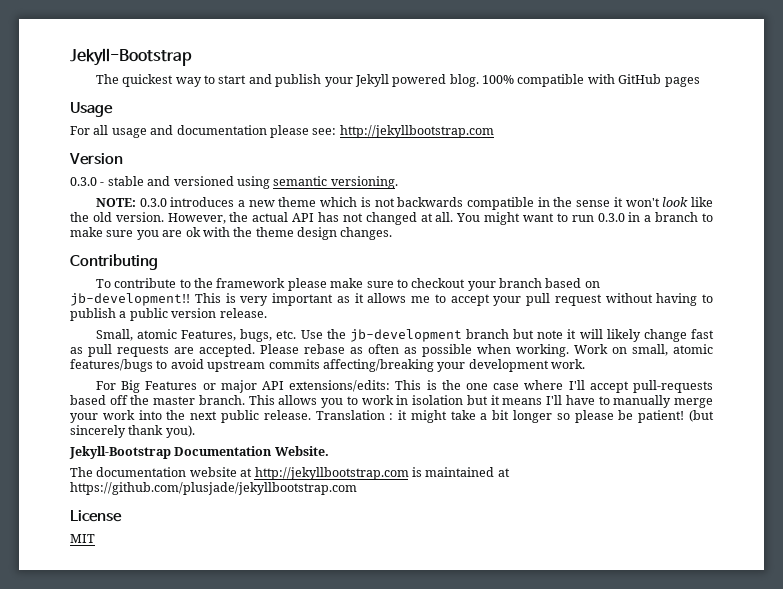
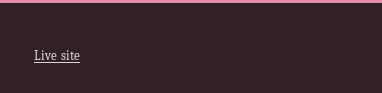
[70,48,192,66] [95,74,700,87] [70,102,113,117] [70,125,494,138] [69,153,123,165] [70,176,398,189] [95,197,713,210] [70,212,713,225] [70,227,393,240] [70,254,158,270] [95,278,600,291] [70,293,713,306] [70,308,267,321] [95,329,714,342] [70,344,713,357] [70,359,585,372] [95,380,713,393] [70,395,713,408] [70,410,714,423] [70,425,195,438] [69,446,329,459] [70,467,510,480] [70,482,357,495] [70,510,122,522] [70,534,95,543] Jekyll-Bootstrap // The quickest way to start and publish your Jekyll powered blog. 100% compatible with GitHub pages // Usage // For all usage and documentation please see: http://jekyllbootstrap.com // Version // 0.3.0 - stable and versioned using semantic versioning. // NOTE: 0.3.0 introduces a new theme which is not backwards compatible in the sense it won't look like the old version. However, the actual API has not changed at all. You might want to run 0.3.0 in a branch to make sure you are ok with the theme design changes. // Contributing // To contribute to the framework please make sure to checkout your branch based on jb-development!! This is very important as it allows me to accept your pull request without having to publish a public version release. // Small, atomic Features, bugs, etc. Use the jb-development branch but note it will likely change fast as pull requests are accepted. Please rebase as often as possible when working. Work on small, atomic features/bugs to avoid upstream commits affecting/breaking your development work. // For Big Features or major API extensions/edits: This is the one case where I'll accept pull-requests based off the master branch. This allows you to work in isolation but it means I'll have to manually merge your work into the next public release. Translation : it might take a bit longer so please be patient! (but sincerely thank you). // Jekyll-Bootstrap Documentation Website. // The documentation website at http://jekyllbootstrap.com is maintained at https://github.com/plusjade/jekyllbootstrap.com // License // MIT -> [34,50,80,60] Live site

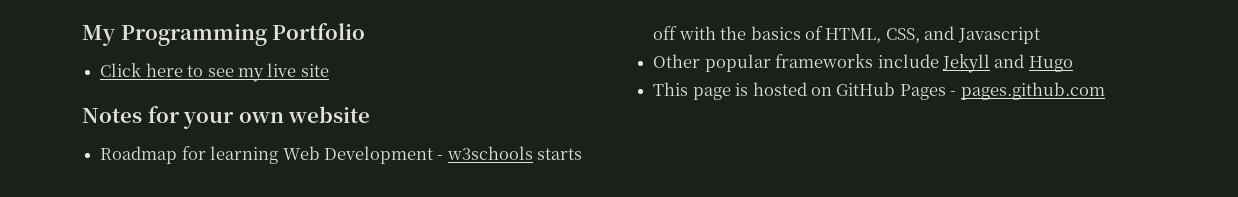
[34,50,80,60] Live site -> [82,23,366,46] [100,63,329,82] [82,106,371,129] [100,146,583,164] [653,26,1040,44] [653,54,1073,73] [653,82,1105,100] My Programming Portfolio // Click here to see my live site // Notes for your own website // Roadmap for learning Web Development - w3schools starts off with the basics of HTML, CSS, and Javascript // Other popular frameworks include Jekyll and Hugo // This page is hosted on GitHub Pages - pages.github.com

